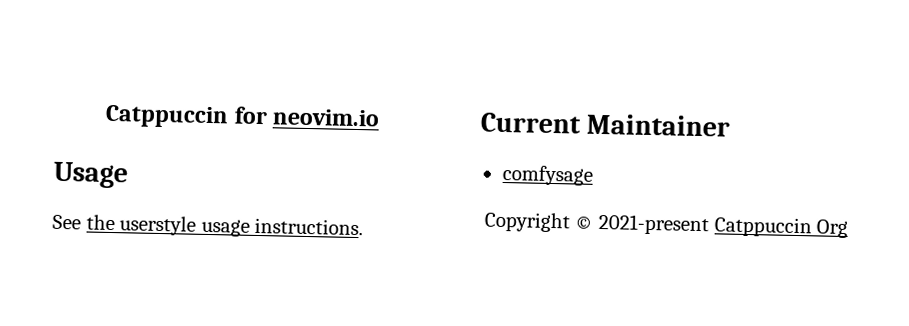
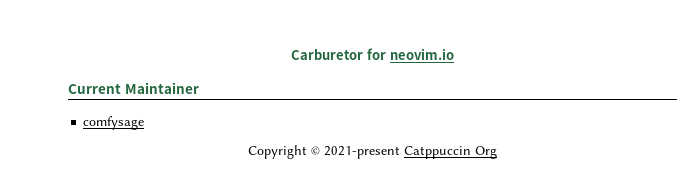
[105,104,230,129] Catppuccin -> [291,49,364,60] Carburetor
[53,161,128,189] [52,214,364,237] // Usage // See the userstyle usage instructions. -> (454, 54) none

